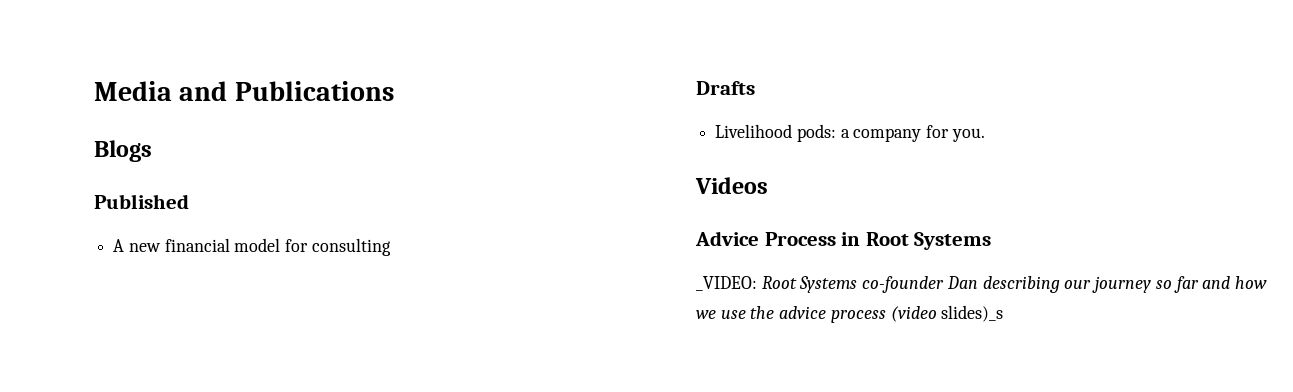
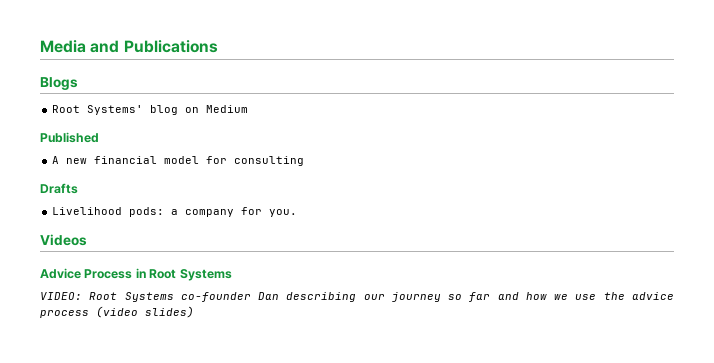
(152, 151) none -> [52,105,249,115] // Root Systems' blog on Medium
[696,276,757,291] _VIDEO: -> [40,292,82,300] VIDEO:
[941,305,1004,322] slides)_s -> [145,306,194,318] slides)

